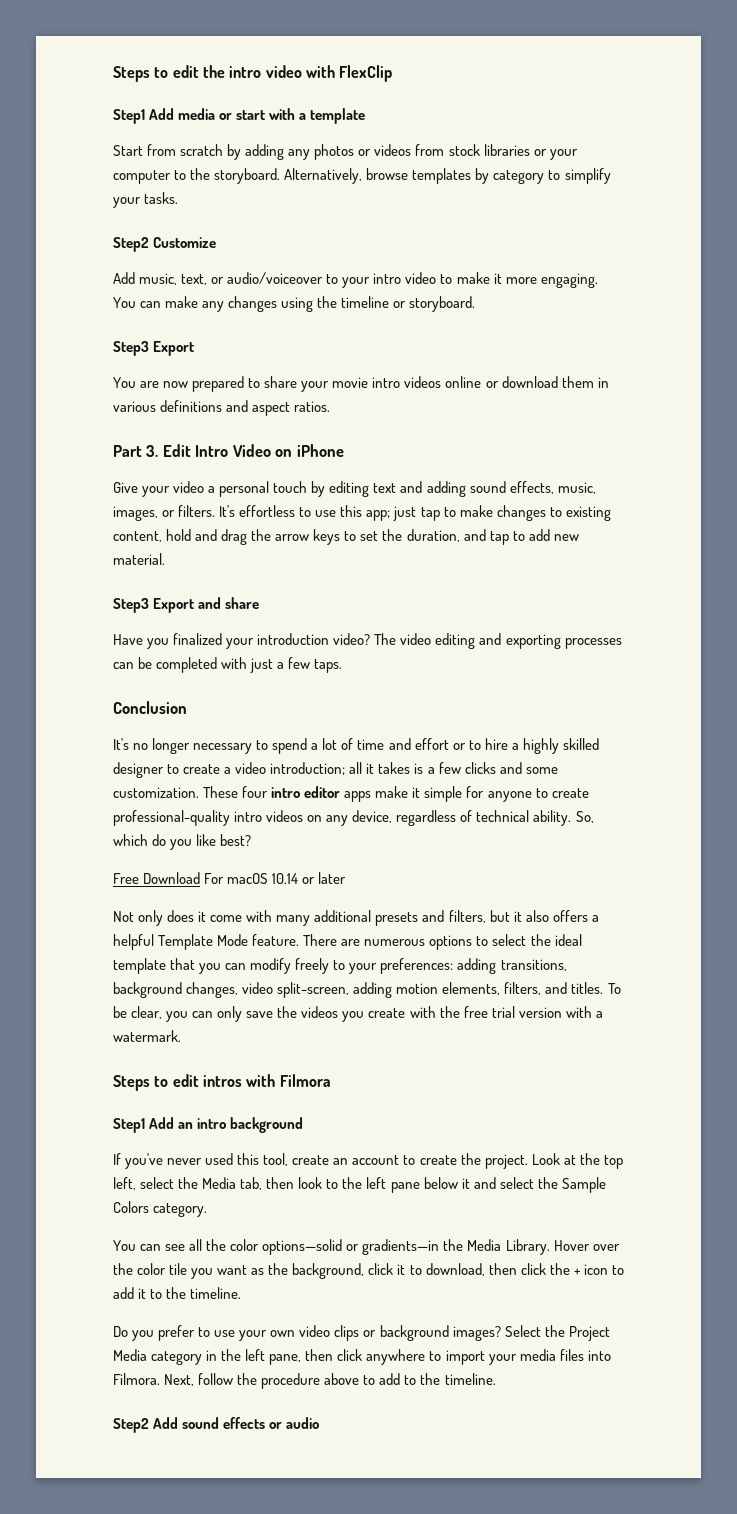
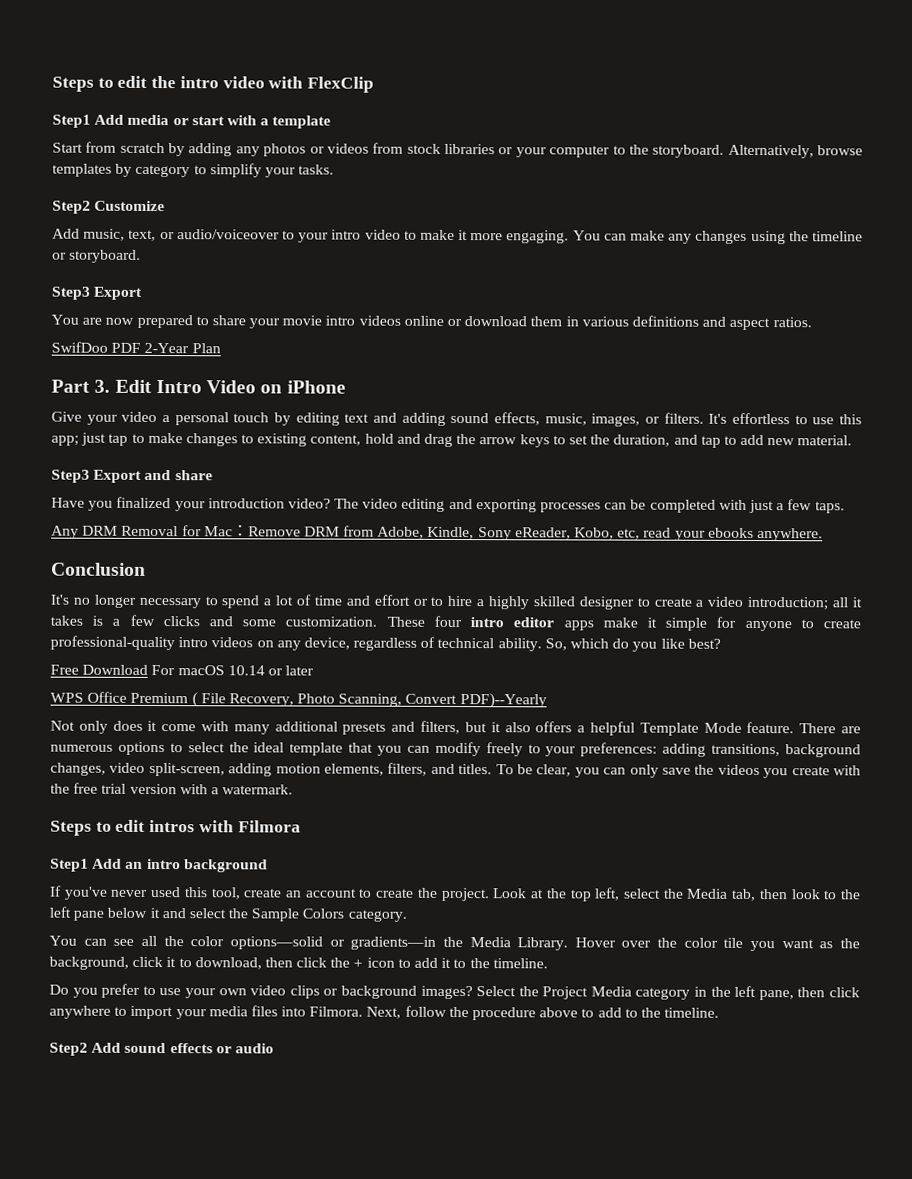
(331, 406) none -> [51,341,221,354] // SwifDoo PDF 2-Year Plan
(343, 666) none -> [51,524,823,542] // Any DRM Removal for Mac：Remove DRM from Adobe, Kindle, Sony eReader, Kobo, etc, read your ebooks anywhere.
(347, 878) none -> [50,691,547,709] // WPS Office Premium ( File Recovery, Photo Scanning, Convert PDF)--Yearly

